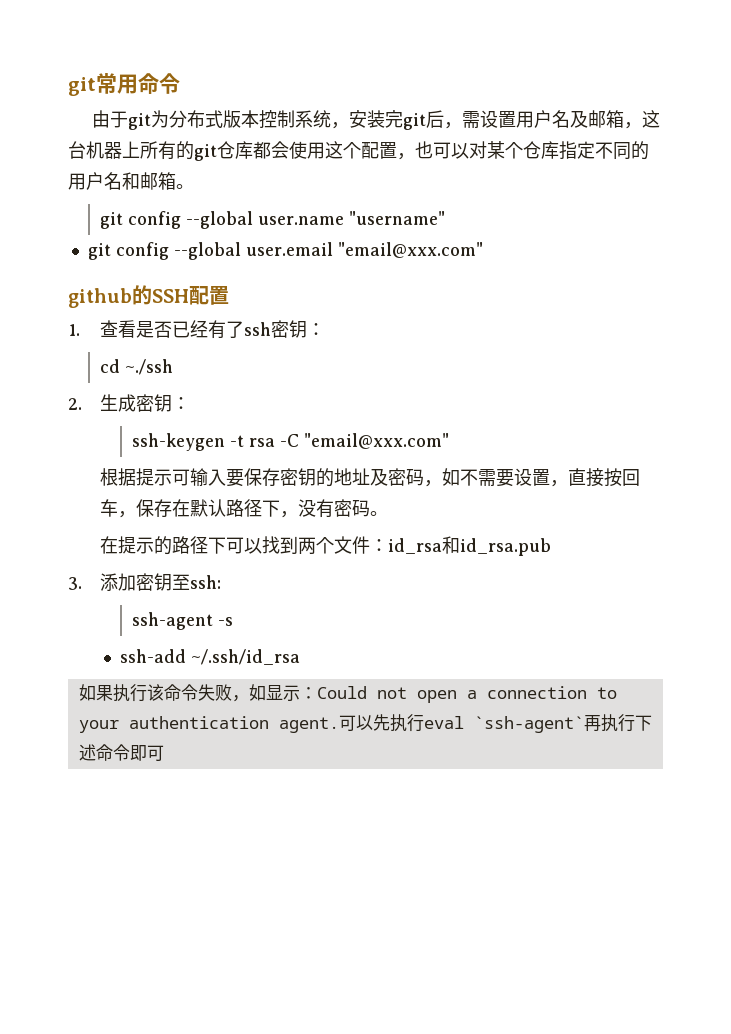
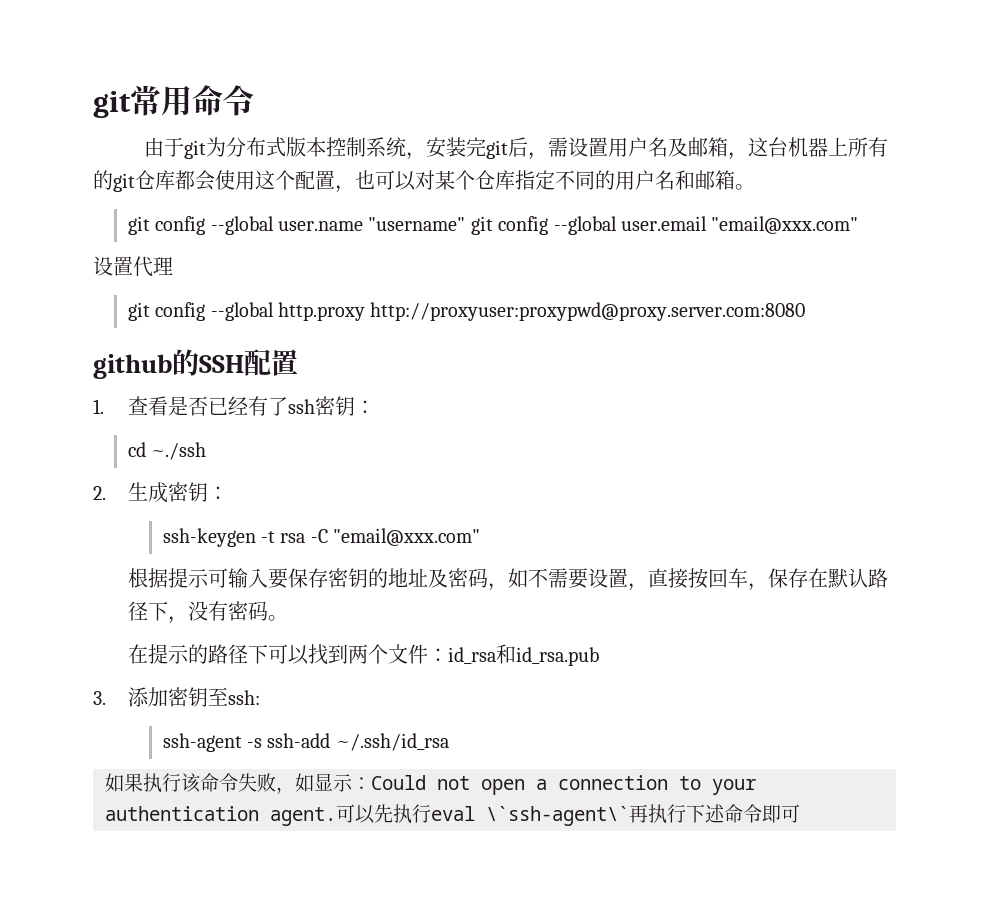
(446, 218) // -> (466, 224) none
(483, 250) none -> [93,256,173,277] [127,302,806,321] // 设置代理 // git config --global http.proxy http://proxyuser:proxypwd@proxy.server.com:8080
(234, 621) // -> (262, 743) none
[473,716,584,733] `ssh-agent` -> [486,806,629,826] \`ssh-agent\`

